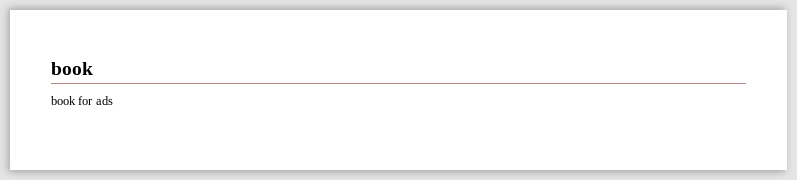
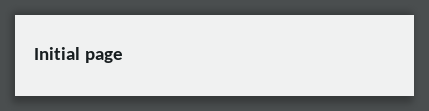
[51,62,93,75] [51,96,113,105] book // book for ads -> [34,47,123,63] Initial page

